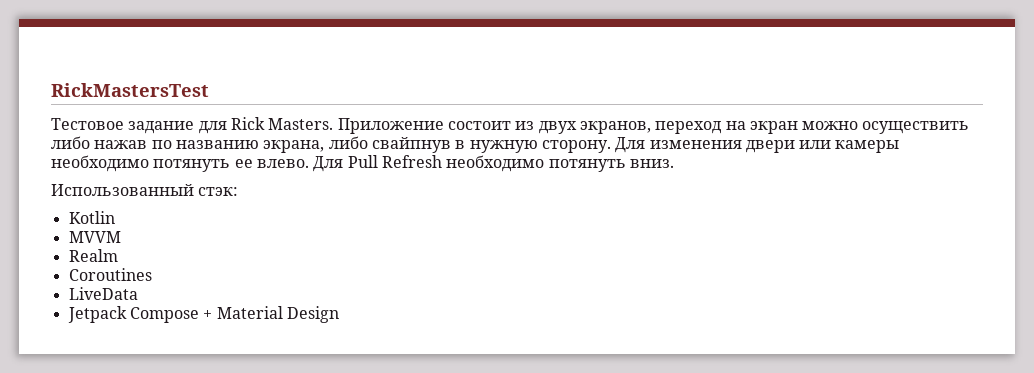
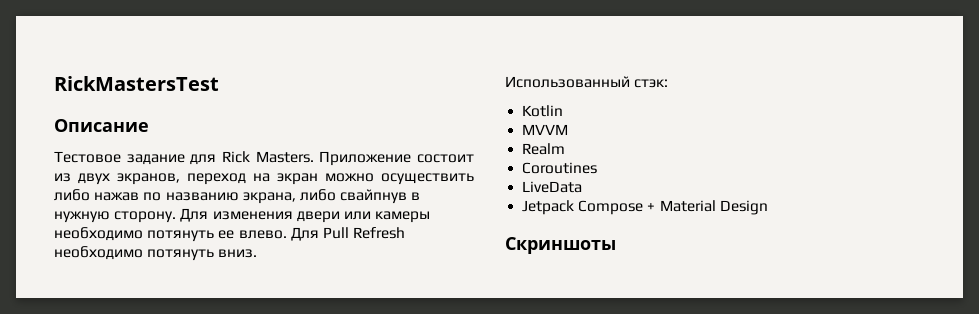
(209, 90) none -> [54,119,149,132] // Описание
(339, 314) none -> [505,237,616,254] // Скриншоты

